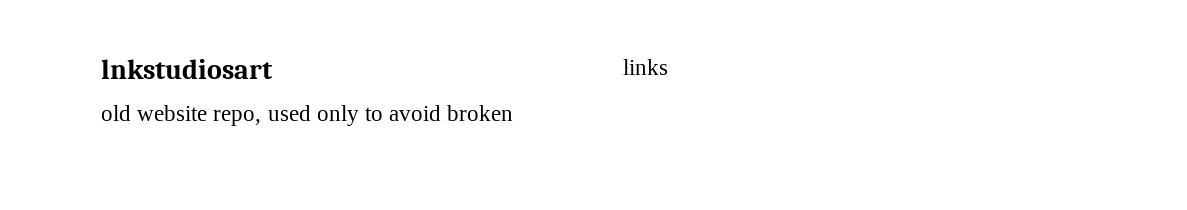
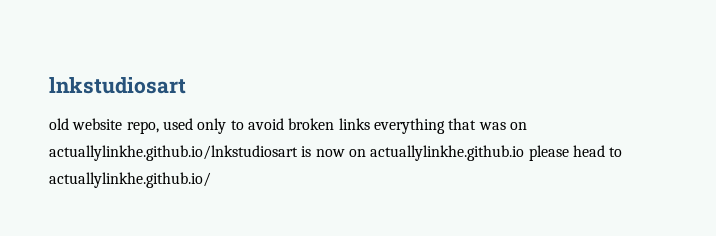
(668, 67) none -> [373,118,527,134] [49,145,623,161] [49,172,211,188] everything that was on actuallylinkhe.github.io/lnkstudiosart is now on actuallylinkhe.github.io please head to actuallylinkhe.github.io/

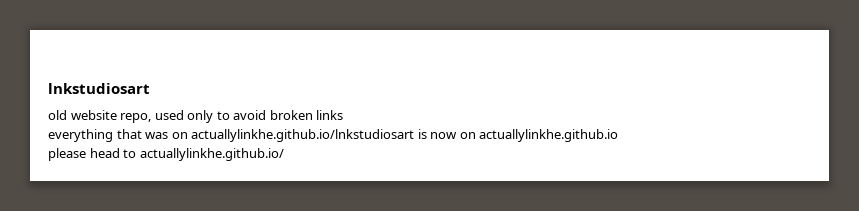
(370, 124) none -> (344, 115) //
(525, 153) none -> (619, 135) //

